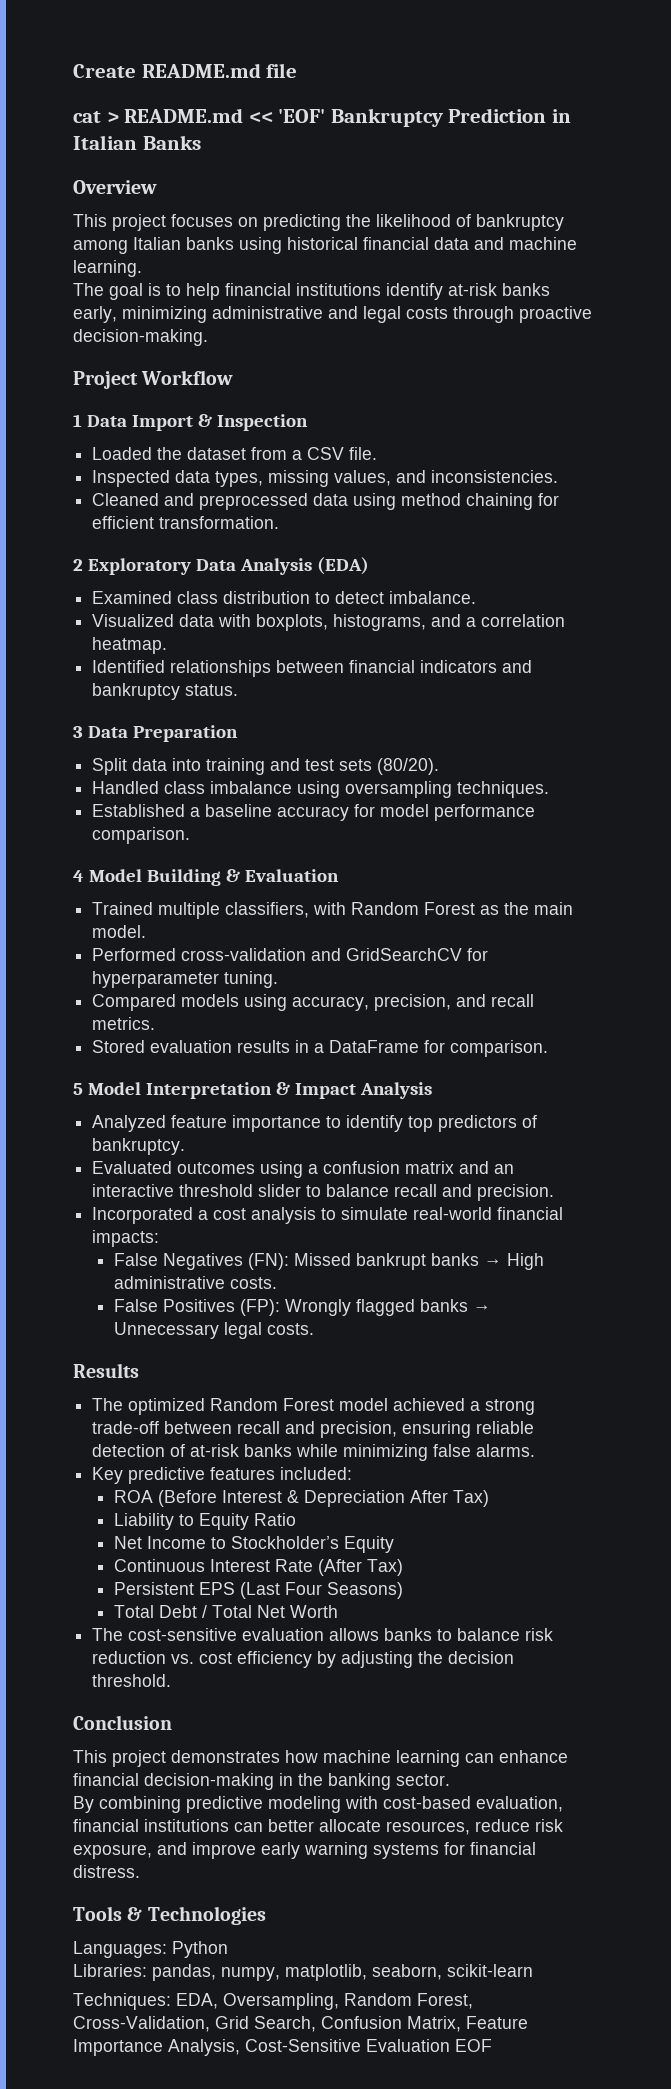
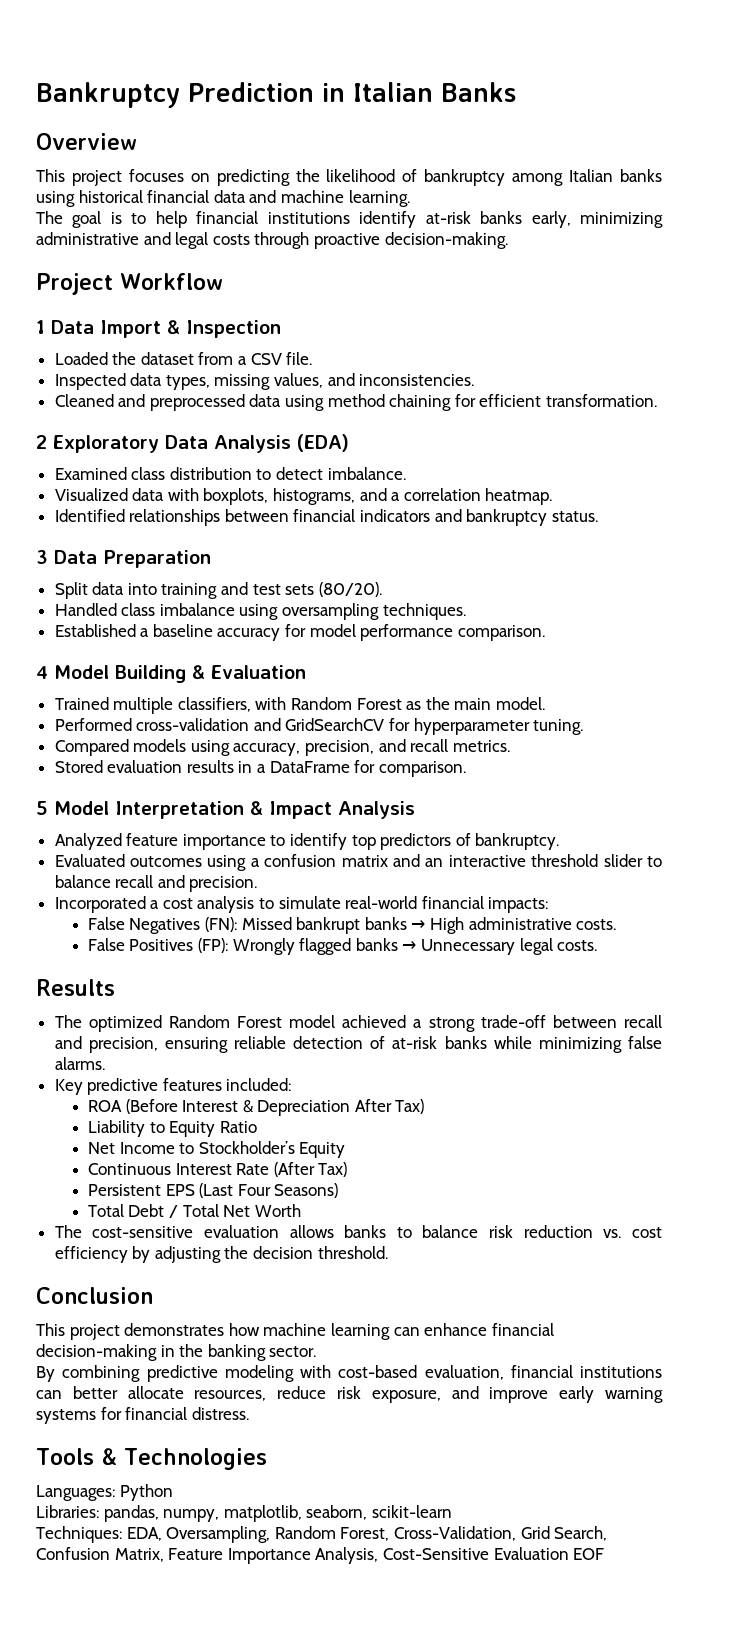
[73,63,298,78] [73,108,326,123] Create README.md file // cat > README.md << 'EOF' -> (36, 95) none

